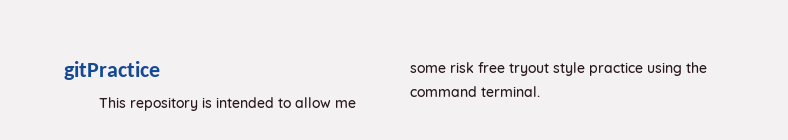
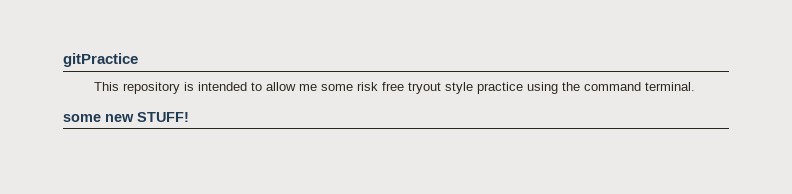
(540, 91) none -> [63,112,189,122] // some new STUFF!

